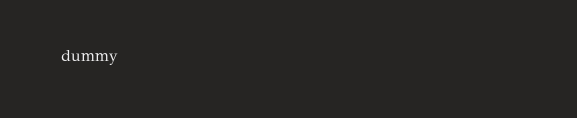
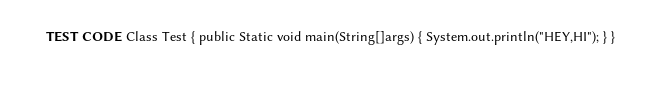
[61,50,118,65] dummy -> [46,31,616,45] TEST CODE Class Test { public Static void main(String[]args) { System.out.println("HEY,HI"); } }

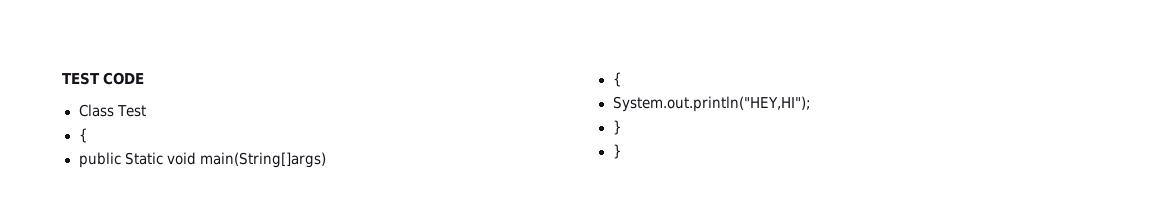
(123, 36) none -> (145, 78) //
[191,31,196,44] { -> [78,128,88,143] // { //
[418,31,423,44] { -> [612,72,622,87] // { //
[603,31,608,44] } -> [612,120,622,135] // } //

